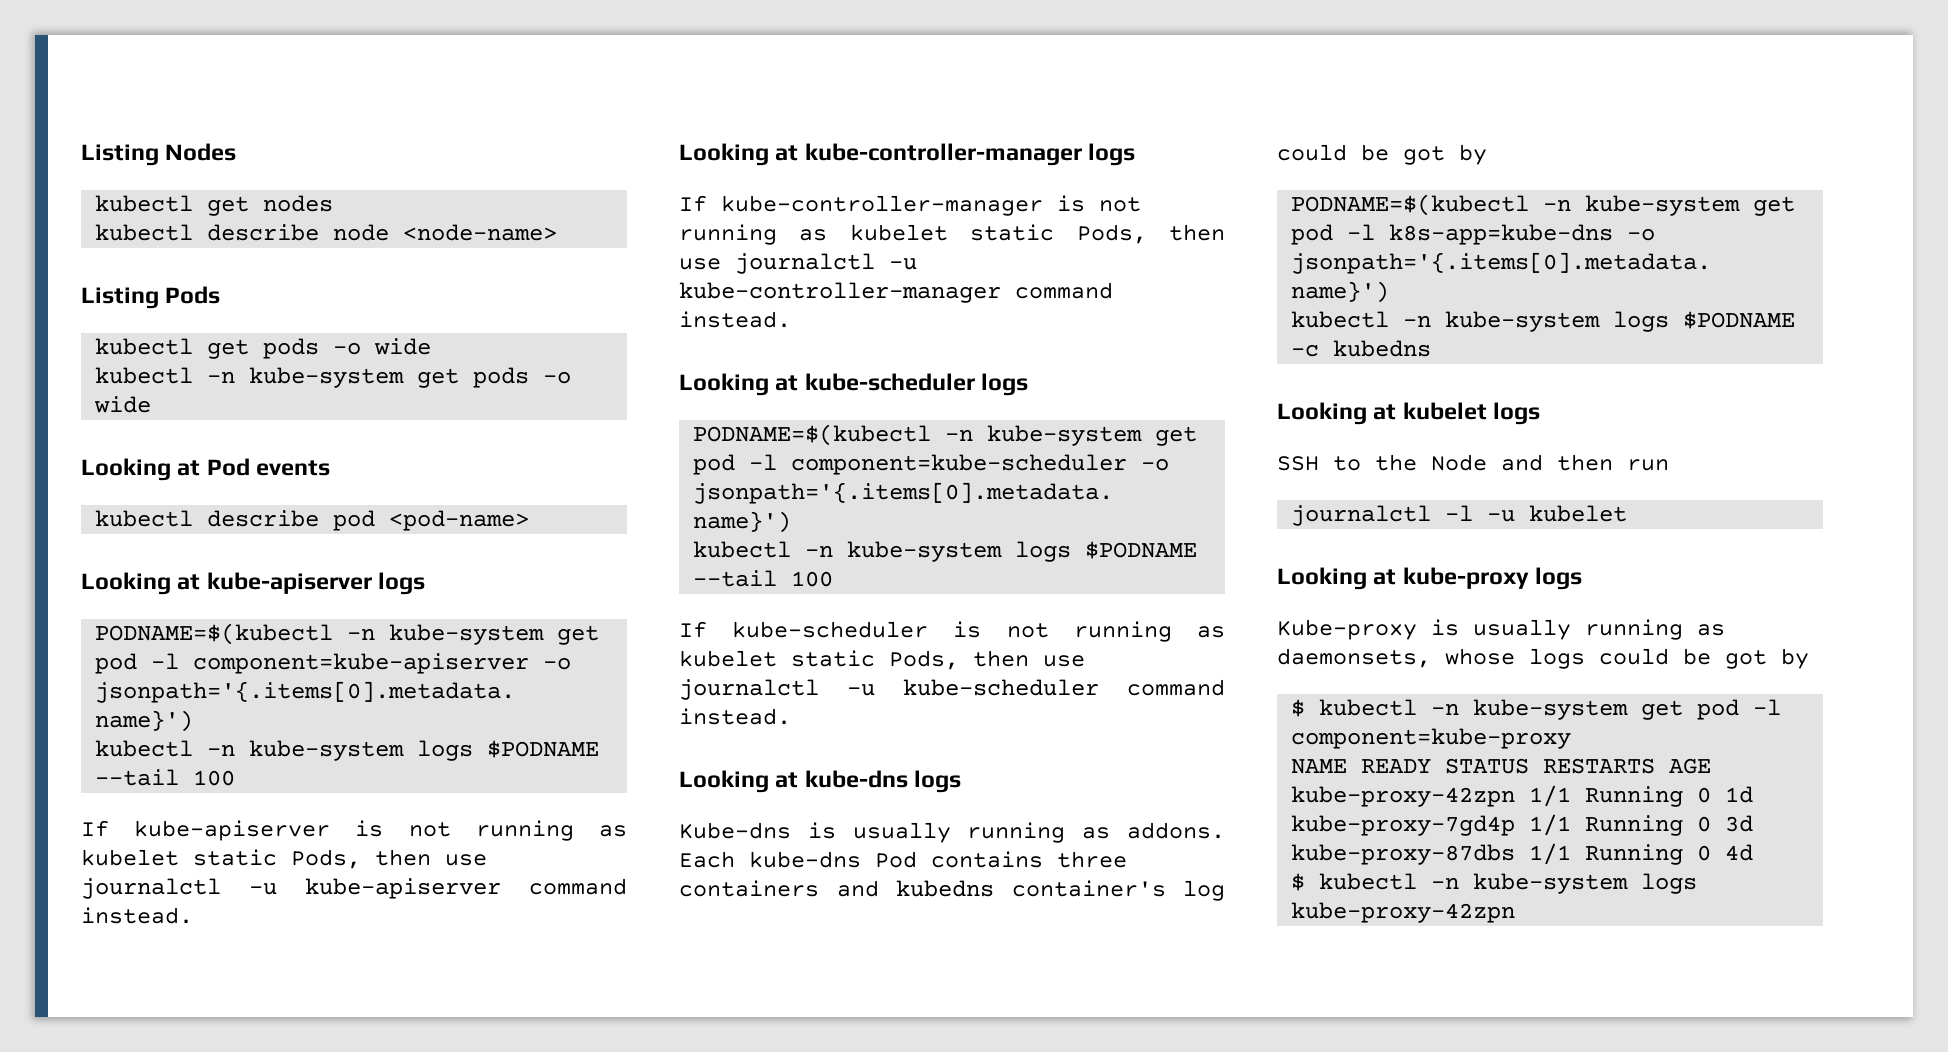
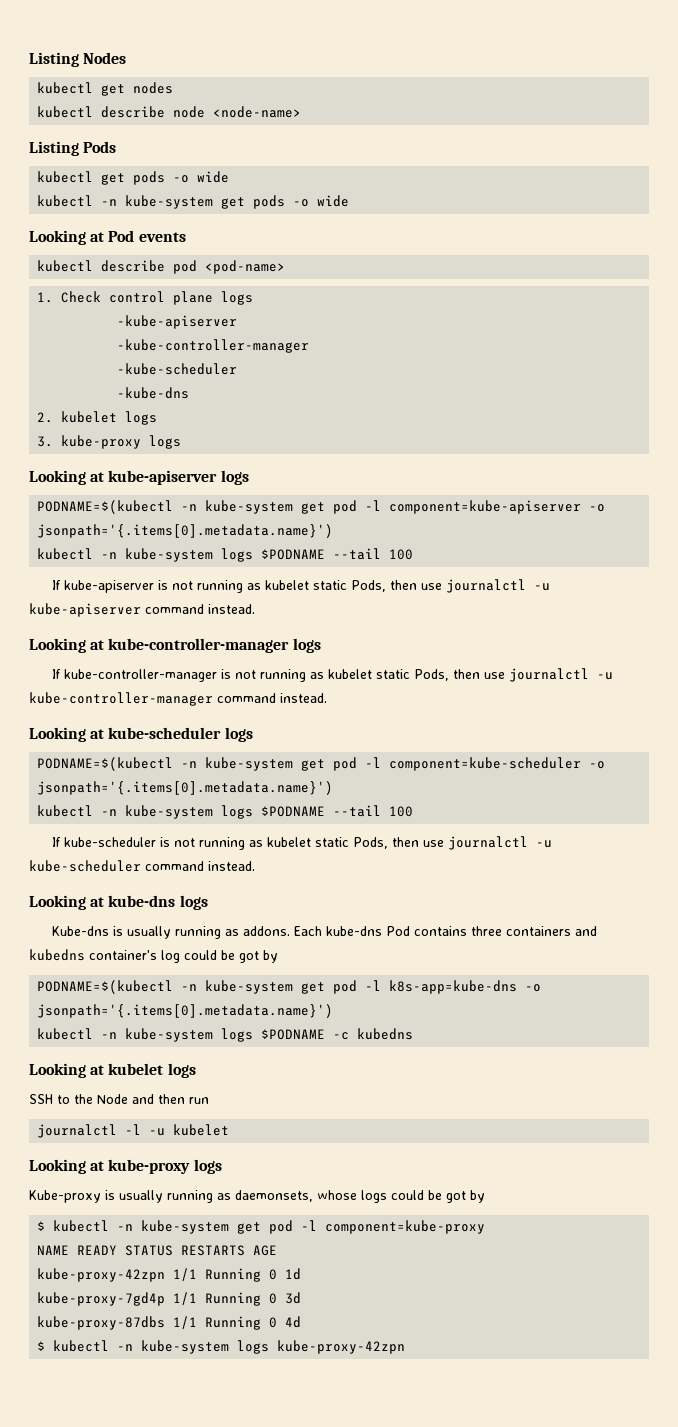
(530, 520) none -> [37,291,254,305] [117,315,238,329] [117,339,310,353] [117,363,238,375] [117,387,190,399] [37,411,158,425] [37,435,182,449] // 1. Check control plane logs // -kube-apiserver // -kube-controller-manager // -kube-scheduler // -kube-dns // 2. kubelet logs // 3. kube-proxy logs

